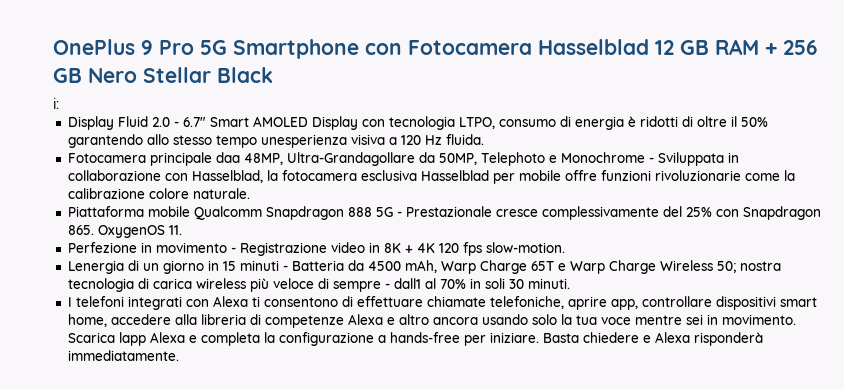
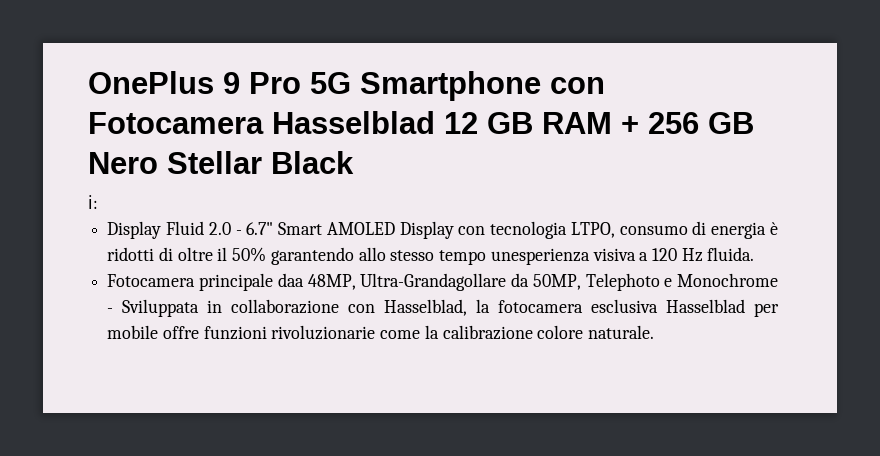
[67,206,821,220] [67,225,182,238] [67,242,565,256] [67,260,781,274] [67,278,570,292] [67,296,817,310] [67,314,796,328] [67,332,763,346] [67,350,179,361] // Piattaforma mobile Qualcomm Snapdragon 888 5G - Prestazionale cresce complessivamente del 25% con Snapdragon 865. OxygenOS 11. // Perfezione in movimento - Registrazione video in 8K + 4K 120 fps slow-motion. // Lenergia di un giorno in 15 minuti - Batteria da 4500 mAh, Warp Charge 65T e Warp Charge Wireless 50; nostra tecnologia di carica wireless più veloce di sempre - dall1 al 70% in soli 30 minuti. // I telefoni integrati con Alexa ti consentono di effettuare chiamate telefoniche, aprire app, controllare dispositivi smart home, accedere alla libreria di competenze Alexa e altro ancora usando solo la tua voce mentre sei in movimento. Scarica lapp Alexa e completa la configurazione a hands-free per iniziare. Basta chiedere e Alexa risponderà immediatamente. -> (655, 332) none

